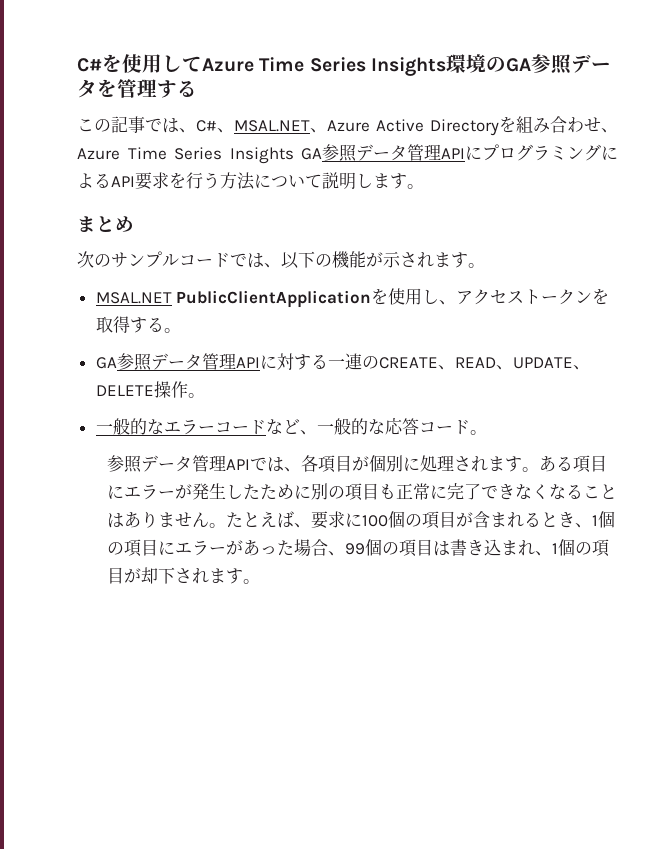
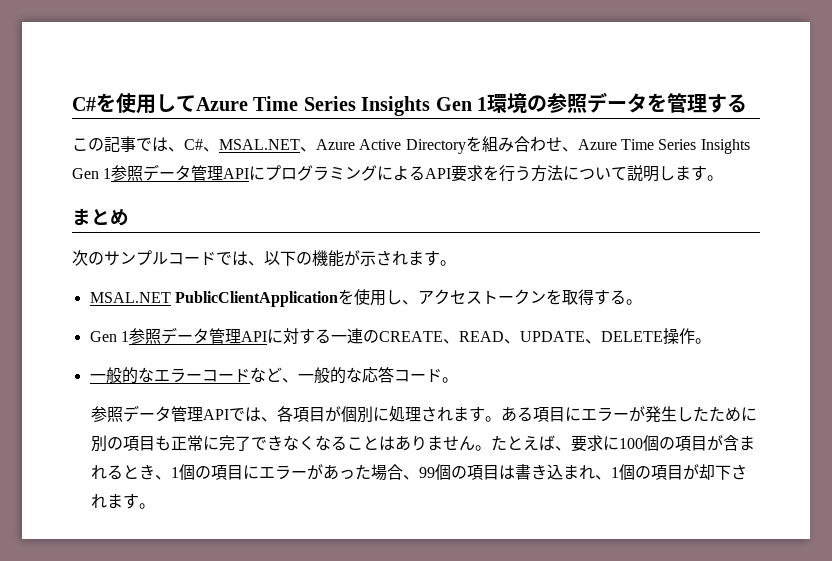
[445,54,531,73] 環境のGA -> [435,93,547,113] Gen 1環境の
[301,148,322,160] GA -> [72,168,112,179] Gen 1
[95,357,117,369] GA -> [89,331,129,342] Gen 1

